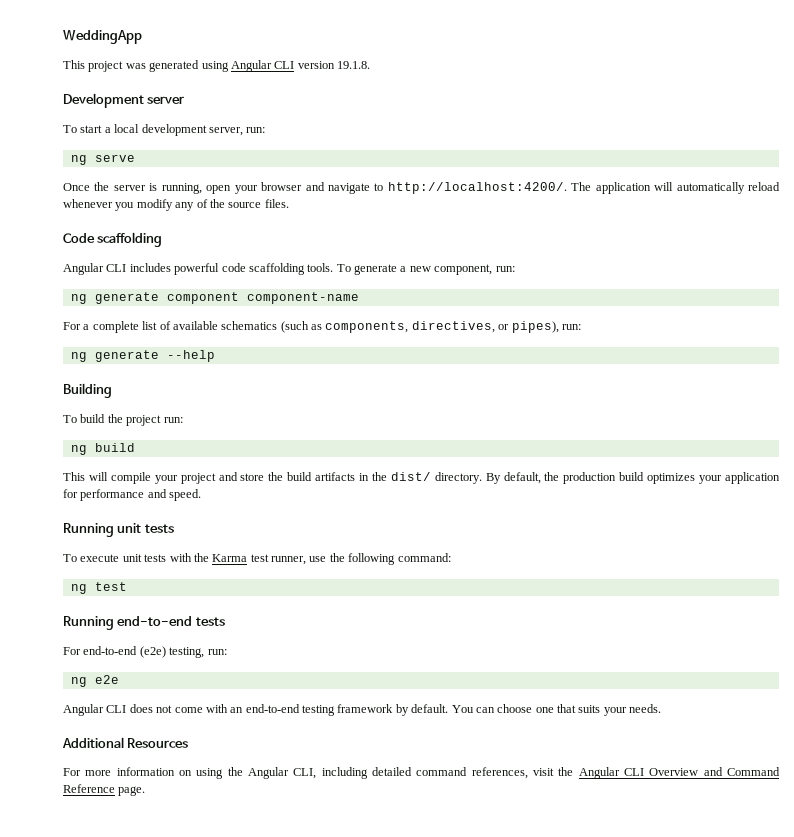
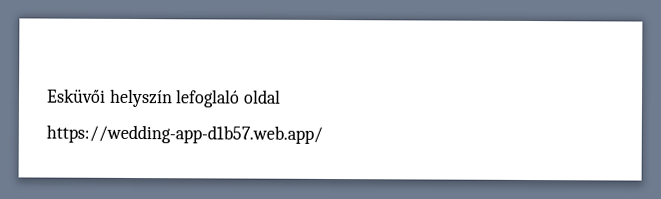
[63,30,142,44] [63,60,370,72] [63,93,185,108] [63,124,266,136] [70,154,135,165] [63,182,780,194] [63,199,289,211] [63,232,163,247] [63,263,515,275] [70,292,359,304] [63,321,581,333] [70,350,215,362] [63,383,112,398] [63,414,183,426] [70,443,135,455] [63,472,781,484] [63,489,202,501] [63,523,174,537] [63,553,451,565] [70,582,127,594] [63,616,225,630] [63,646,227,658] [70,675,119,687] [63,704,662,716] [62,737,189,748] [63,767,781,779] [63,784,146,796] WeddingApp // This project was generated using Angular CLI version 19.1.8. // Development server // To start a local development server, run: // ng serve // Once the server is running, open your browser and navigate to http://localhost:4200/. The application will automatically reload whenever you modify any of the source files. // Code scaffolding // Angular CLI includes powerful code scaffolding tools. To generate a new component, run: // ng generate component component-name // For a complete list of available schematics (such as components, directives, or pipes), run: // ng generate --help // Building // To build the project run: // ng build // This will compile your project and store the build artifacts in the dist/ directory. By default, the production build optimizes your application for performance and speed. // Running unit tests // To execute unit tests with the Karma test runner, use the following command: // ng test // Running end-to-end tests // For end-to-end (e2e) testing, run: // ng e2e // Angular CLI does not come with an end-to-end testing framework by default. You can choose one that suits your needs. // Additional Resources // For more information on using the Angular CLI, including detailed command references, visit the Angular CLI Overview and Command Reference page. -> [46,88,282,108] [46,124,323,144] Esküvői helyszín lefoglaló oldal // https://wedding-app-d1b57.web.app/

